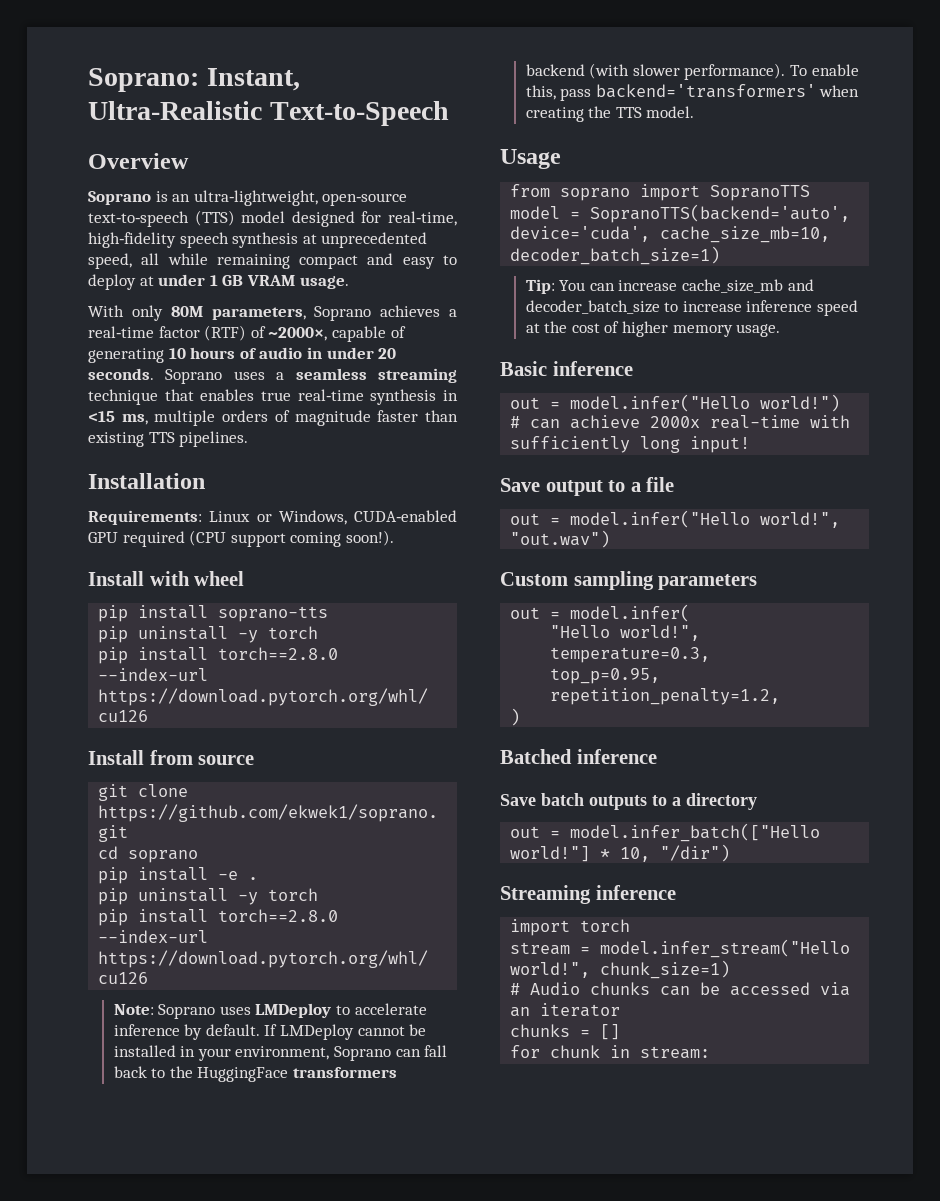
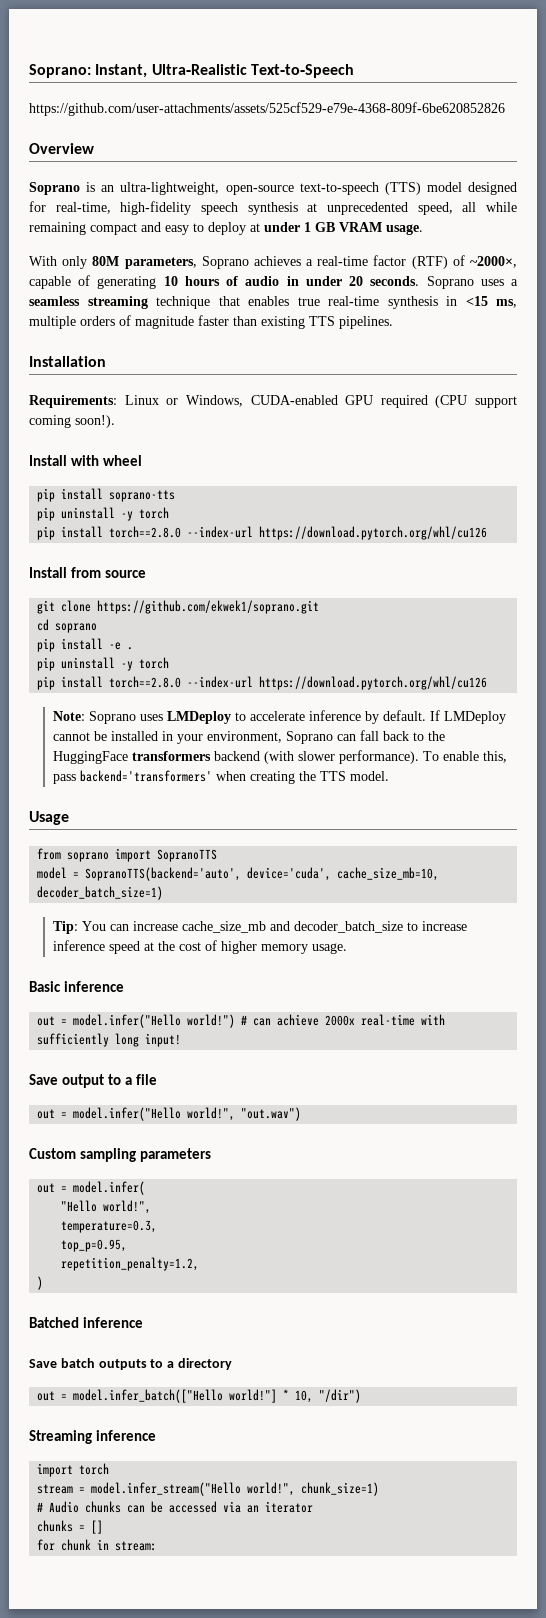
(449, 113) none -> [29,102,505,116] // https://github.com/user-attachments/assets/525cf529-e79e-4368-809f-6be620852826

